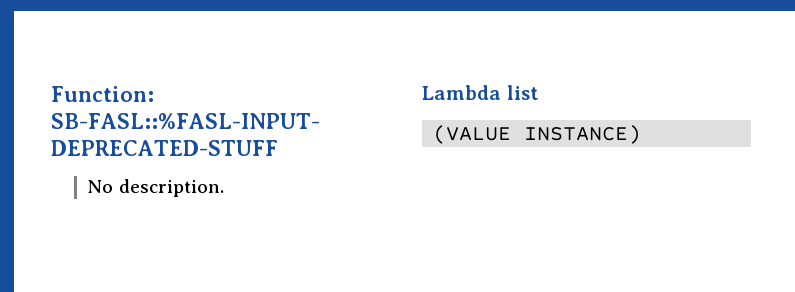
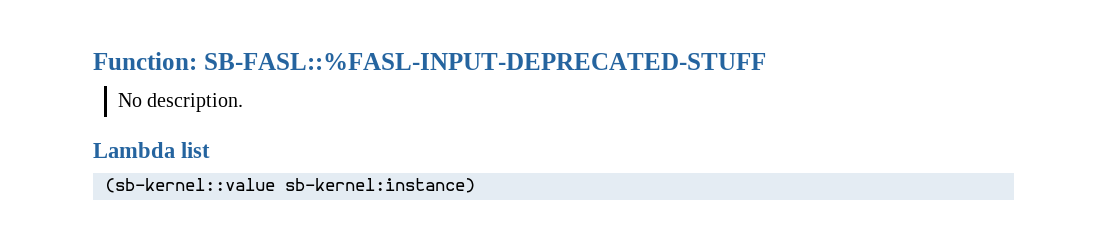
[433,125,642,144] (VALUE INSTANCE) -> [105,178,475,193] (sb-kernel::value sb-kernel:instance)

